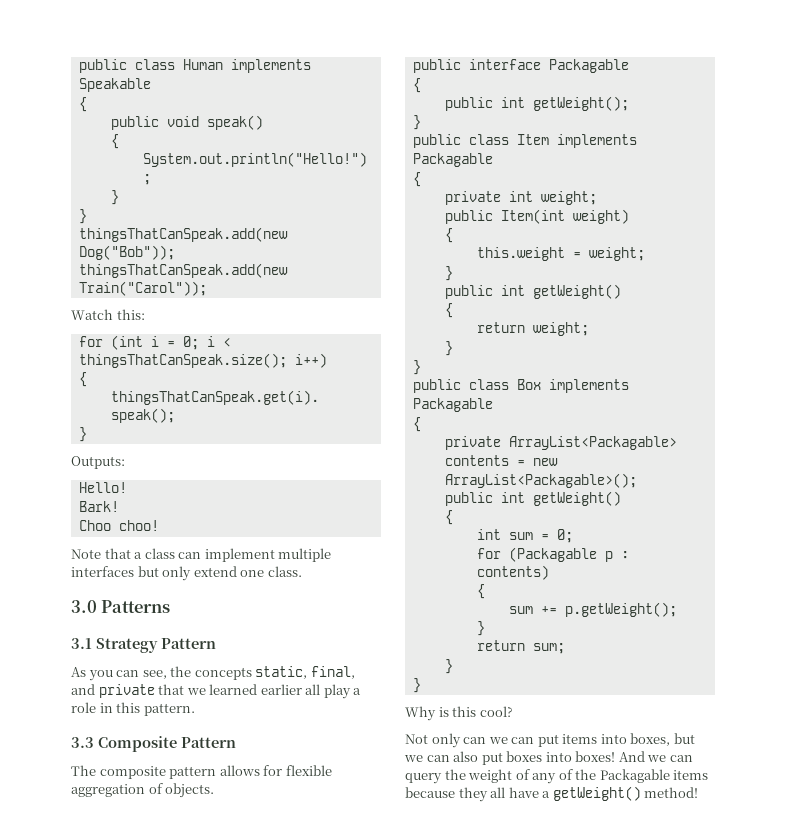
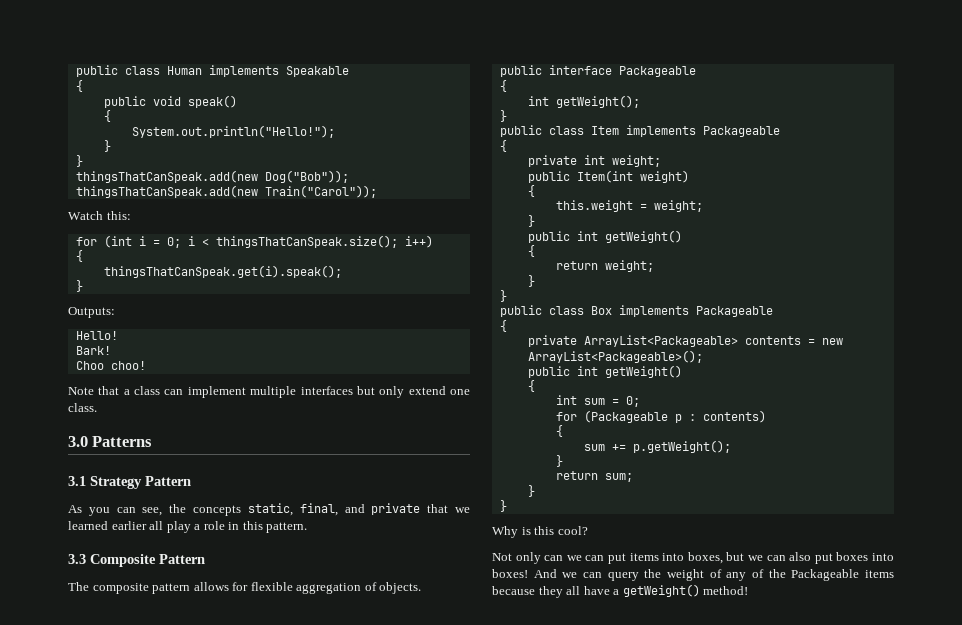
[548,59,629,73] [412,78,421,93] [444,97,493,111] Packagable // { // public -> [618,66,696,77] [499,80,507,92] Packageable // { //
[412,153,493,167] Packagable -> [702,126,780,137] Packageable
[412,398,493,412] [412,417,421,432] [444,436,677,450] Packagable // { // private ArrayList<Packagable> -> [695,306,773,317] [499,320,507,332] [527,335,738,347] Packageable // { // private ArrayList<Packageable>
[444,473,637,488] ArrayList<Packagable>(); -> [527,350,703,363] ArrayList<Packageable>();
[508,547,597,562] (Packagable -> [583,410,668,423] (Packageable
[599,769,670,783] Packagable -> [791,569,860,581] Packageable

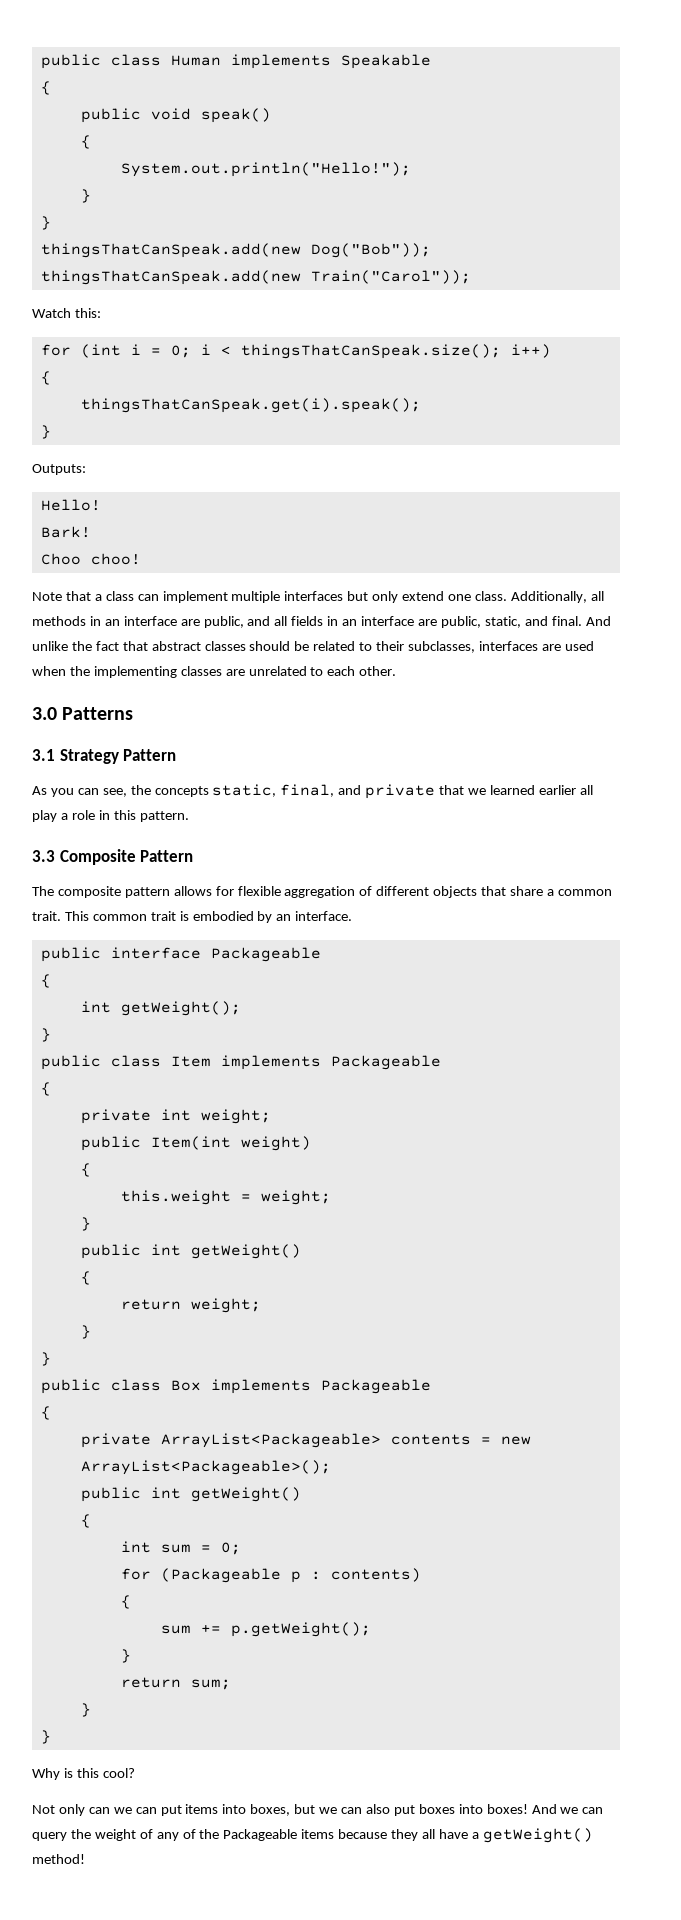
(97, 407) none -> [510,591,604,603] [32,616,611,628] [32,641,594,653] [32,666,397,678] Additionally, all methods in an interface are public, and all fields in an interface are public, static, and final. And unlike the fact that abstract classes should be related to their subclasses, interfaces are used when the implementing classes are unrelated to each other.
[379,582,422,594] objects. -> [376,886,612,898] [32,911,353,923] different objects that share a common trait. This common trait is embodied by an interface.

